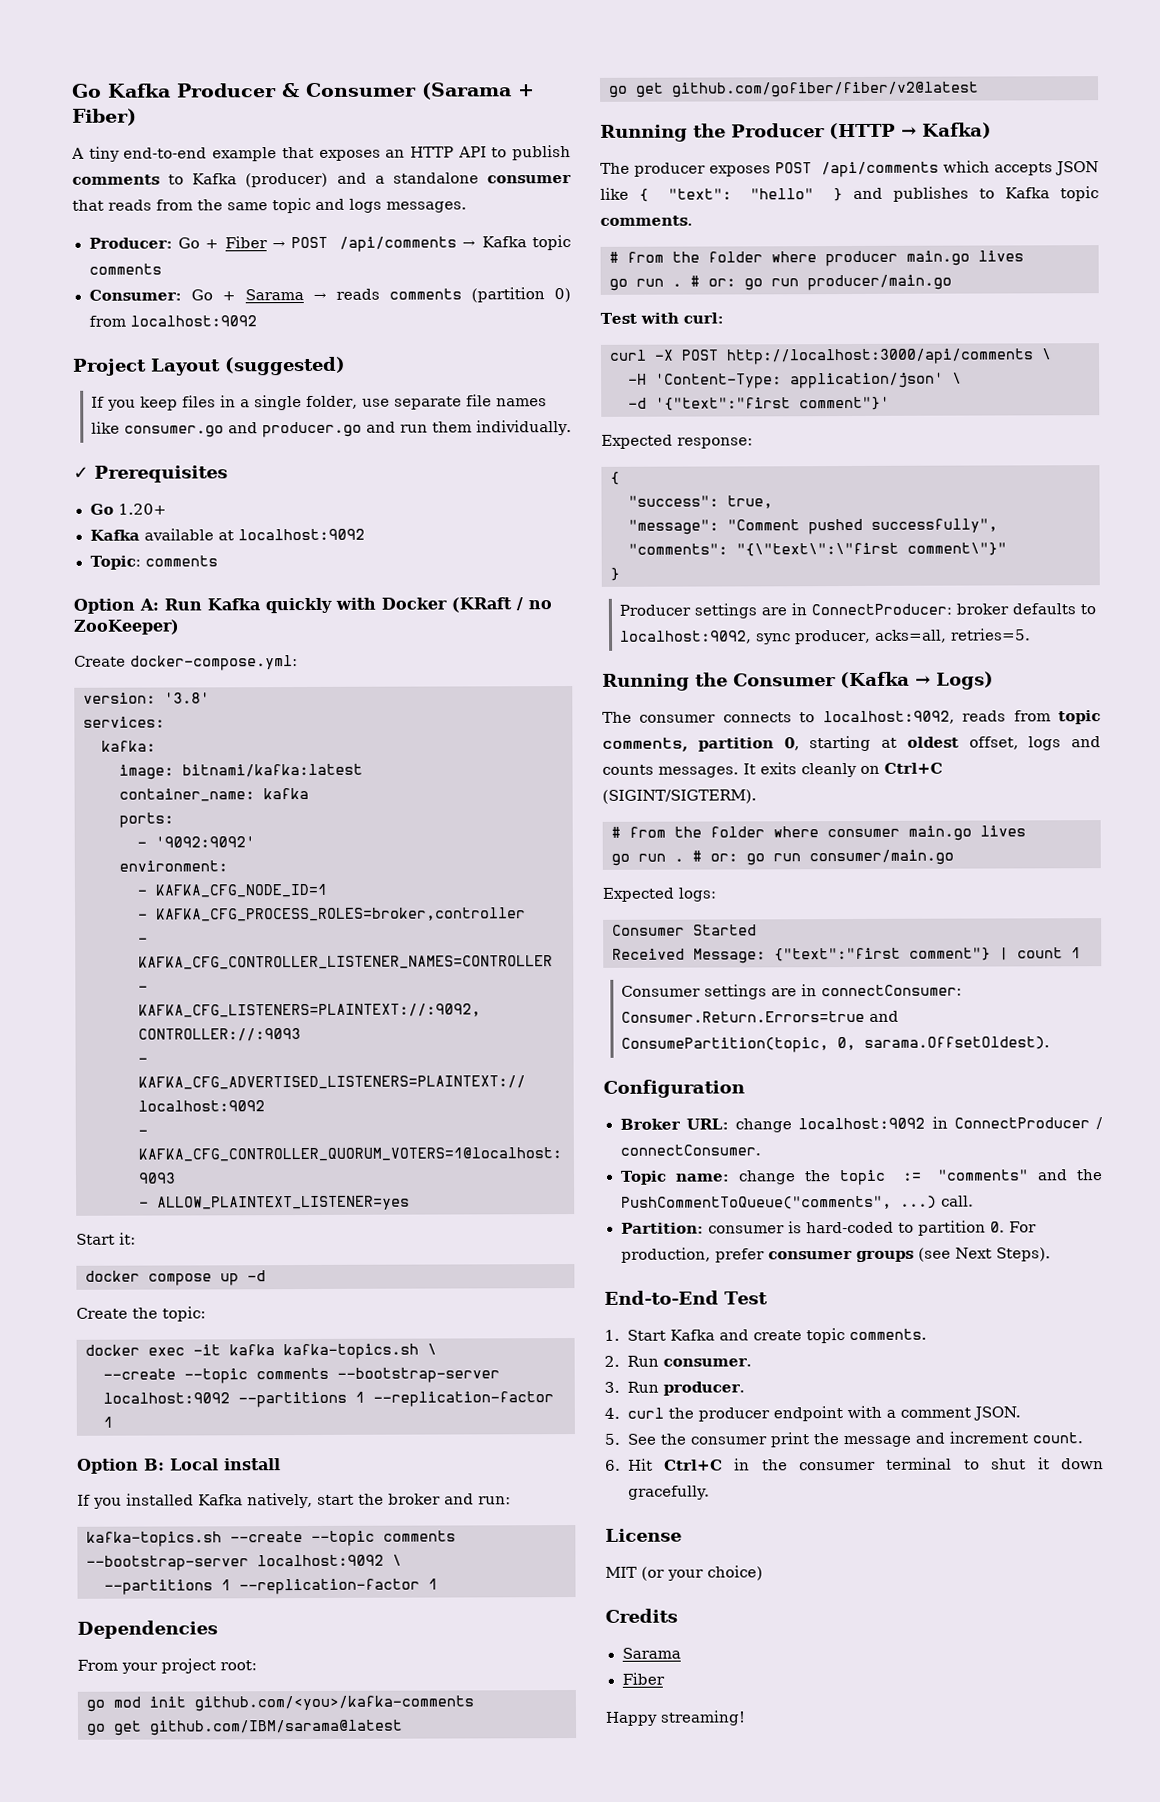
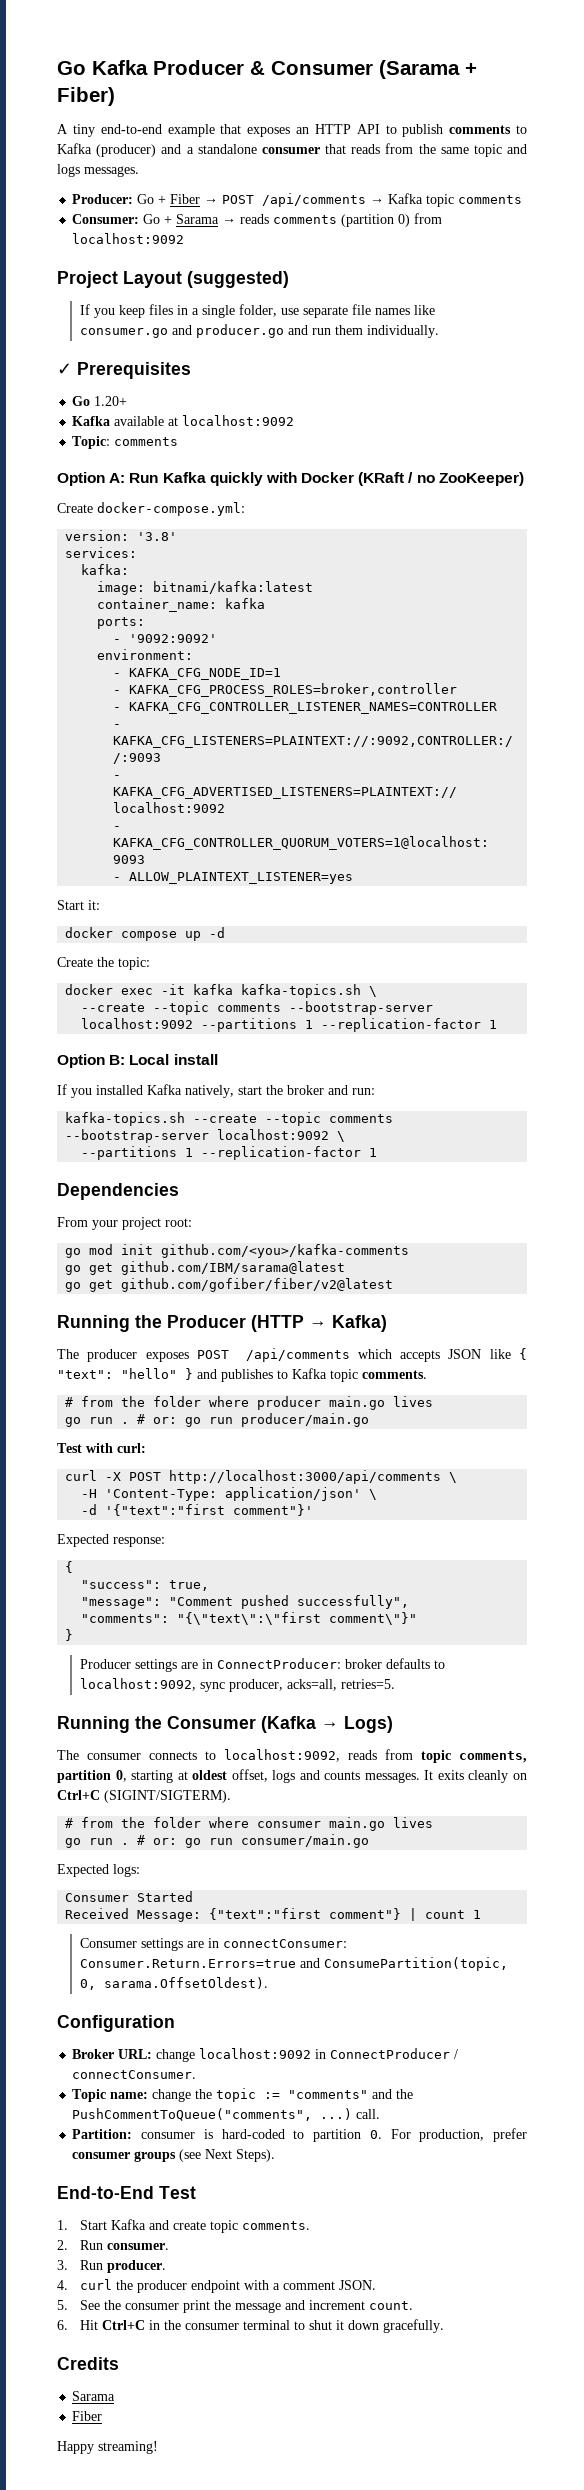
[605,1528,682,1542] [605,1565,763,1581] // License // MIT (or your choice) -> (445, 2326) none

